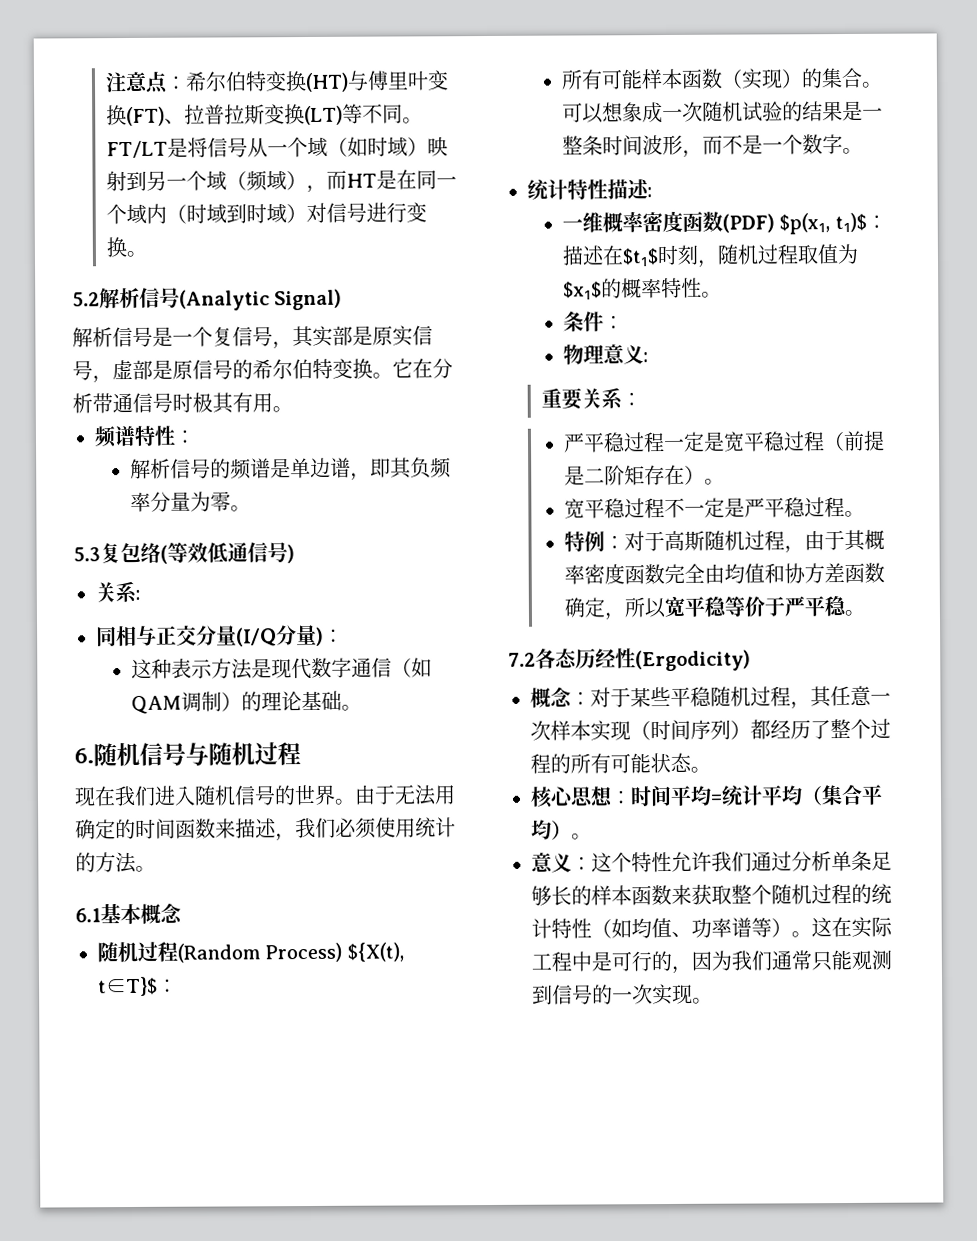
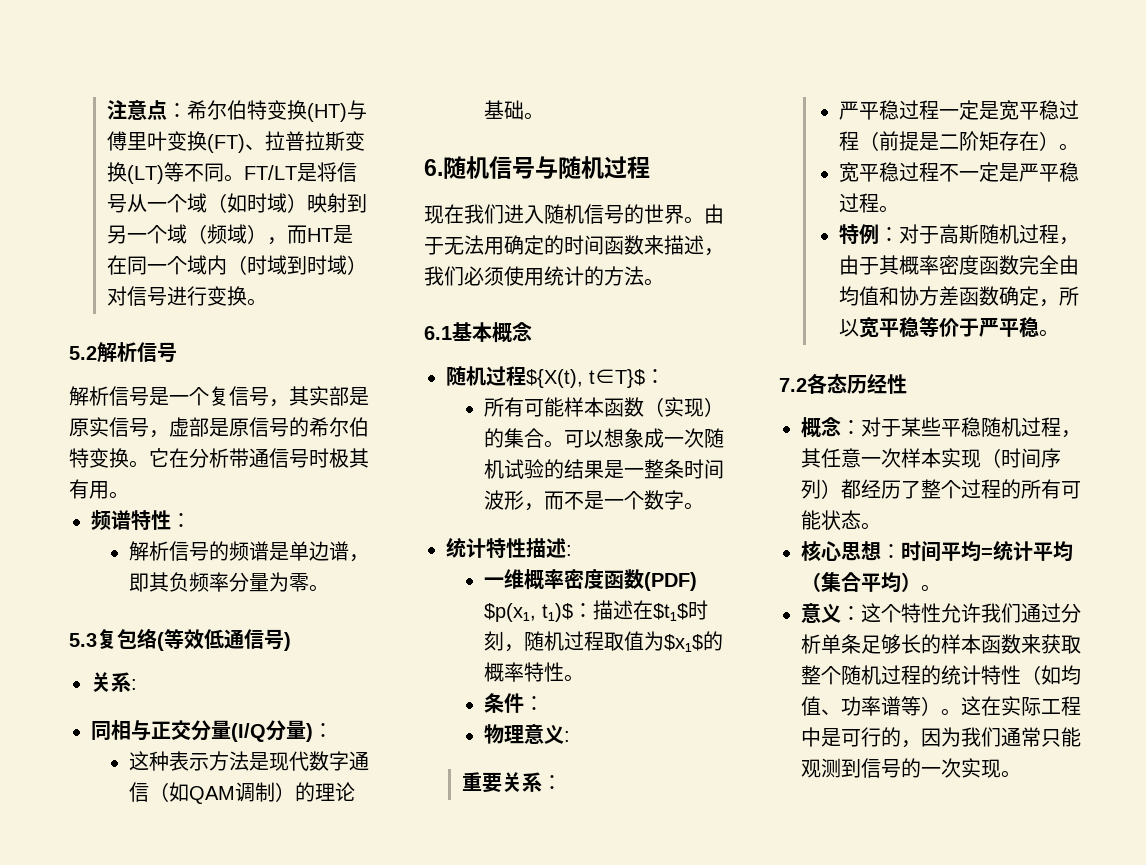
[179,288,343,311] (Analytic Signal) -> (177, 352) none
[177,942,343,963] (Random Process) -> (526, 376) none
[634,649,751,672] (Ergodicity) -> (907, 384) none

